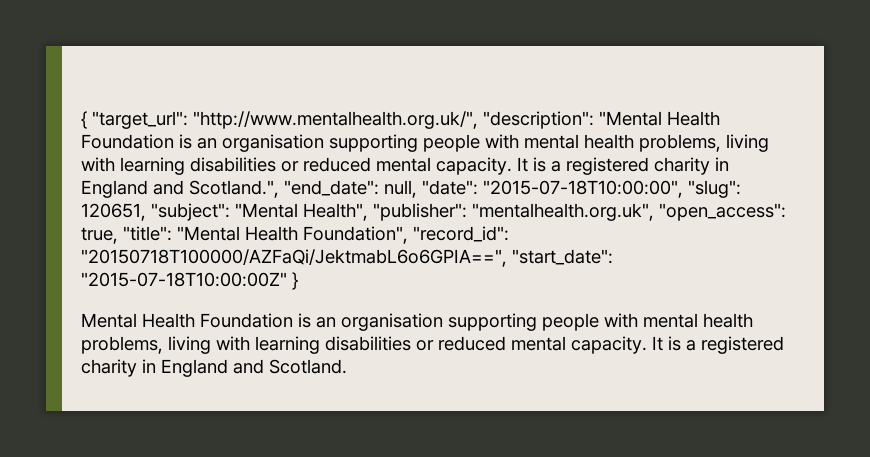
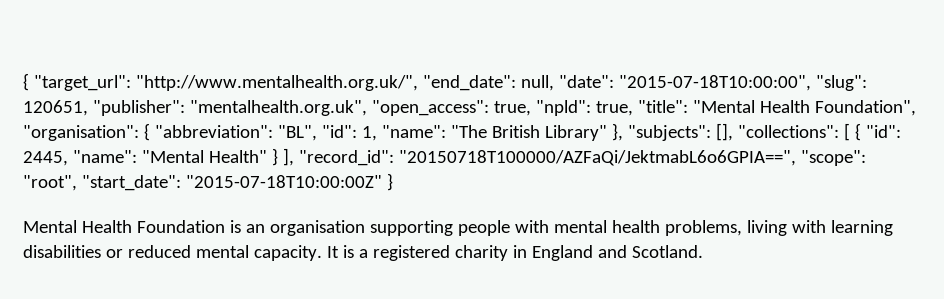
[483,111,720,129] [81,134,769,152] [81,157,729,175] [81,180,279,198] "description": "Mental Health Foundation is an organisation supporting people with mental health problems, living with learning disabilities or reduced mental capacity. It is a registered charity in England and Scotland.", -> (418, 83) none
[151,203,368,221] "subject": "Mental Health", -> (88, 108) none
(118, 235) none -> [535,100,633,116] "npld": true,
[413,226,509,242] [81,249,507,267] "record_id": "20150718T100000/AZFaQi/JektmabL6o6GPIA==", -> [23,123,901,141] [23,148,866,166] [23,175,77,191] "organisation": { "abbreviation": "BL", "id": 1, "name": "The British Library" }, "subjects": [], "collections": [ { "id": 2445, "name": "Mental Health" } ], "record_id": "20150718T100000/AZFaQi/JektmabL6o6GPIA==", "scope": "root",

